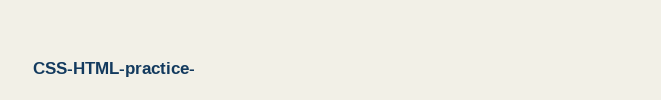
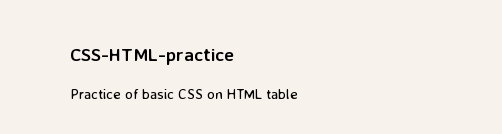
[33,62,195,77] CSS-HTML-practice- -> [70,49,234,65] [70,89,298,99] CSS-HTML-practice // Practice of basic CSS on HTML table

